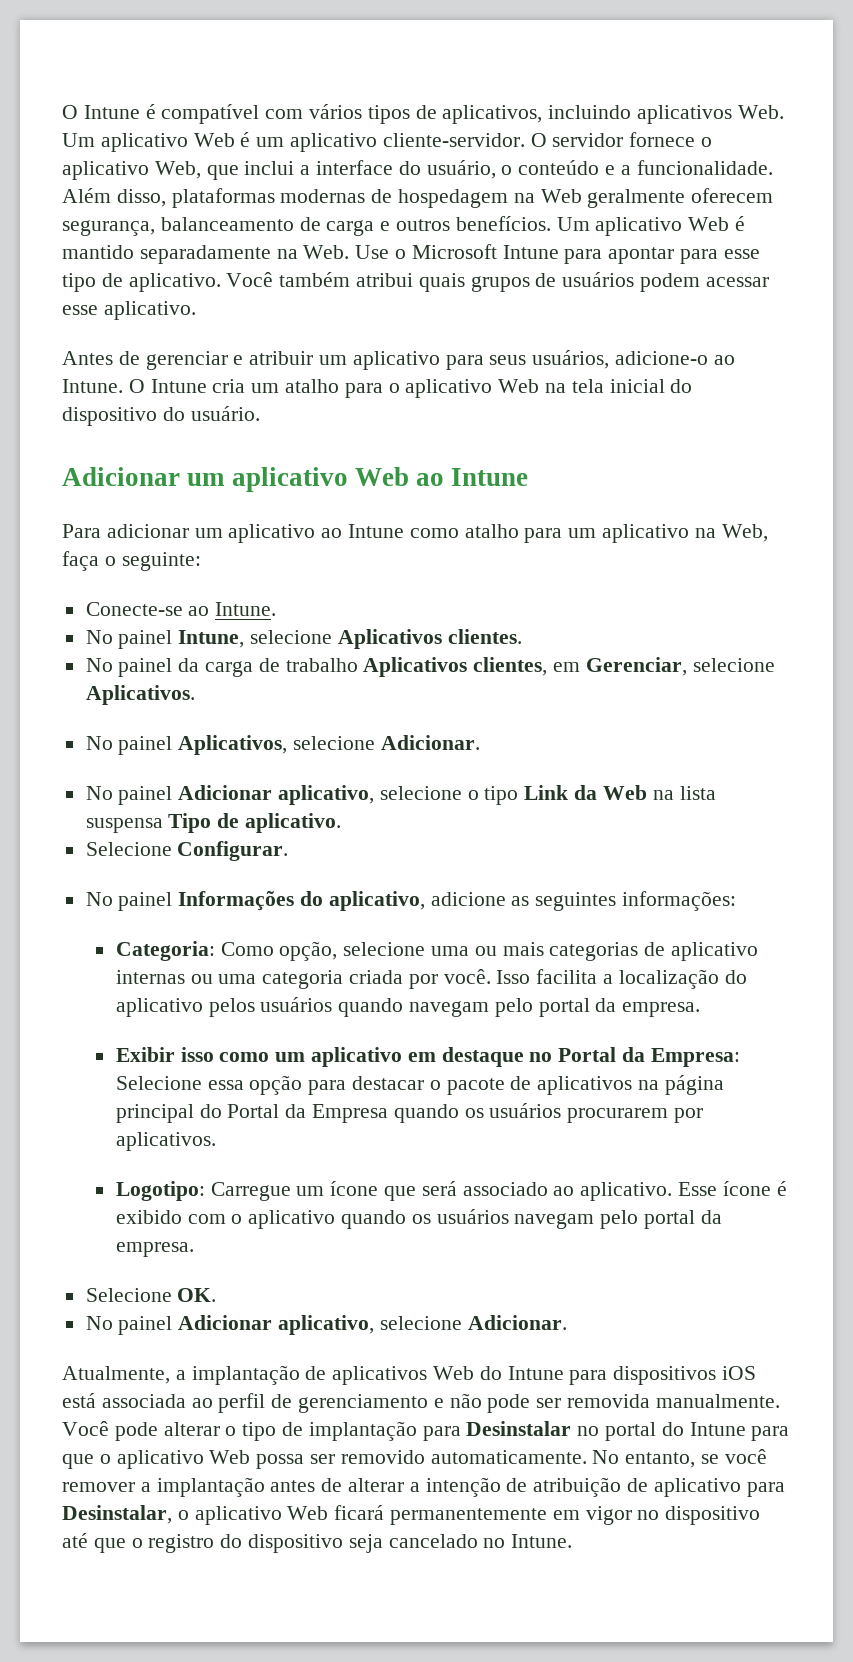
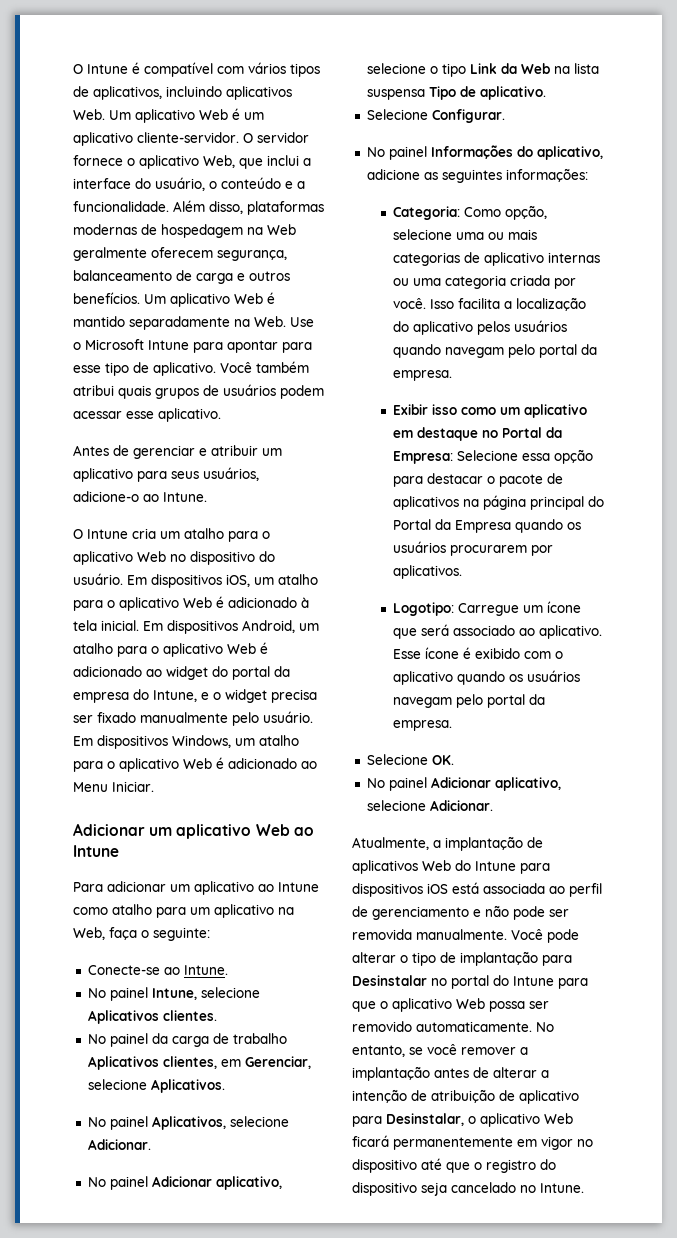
(123, 386) none -> (207, 497) //
[545,379,693,393] na tela inicial do -> [170,554,186,562] no
(260, 413) none -> [127,574,318,588] [73,596,309,611] [73,620,319,634] [73,642,268,657] [73,666,290,680] [73,689,317,703] [73,711,313,726] [73,735,299,749] [73,757,317,772] [73,781,154,792] Em dispositivos iOS, um atalho para o aplicativo Web é adicionado à tela inicial. Em dispositivos Android, um atalho para o aplicativo Web é adicionado ao widget do portal da empresa do Intune, e o widget precisa ser fixado manualmente pelo usuário. Em dispositivos Windows, um atalho para o aplicativo Web é adicionado ao Menu Iniciar.

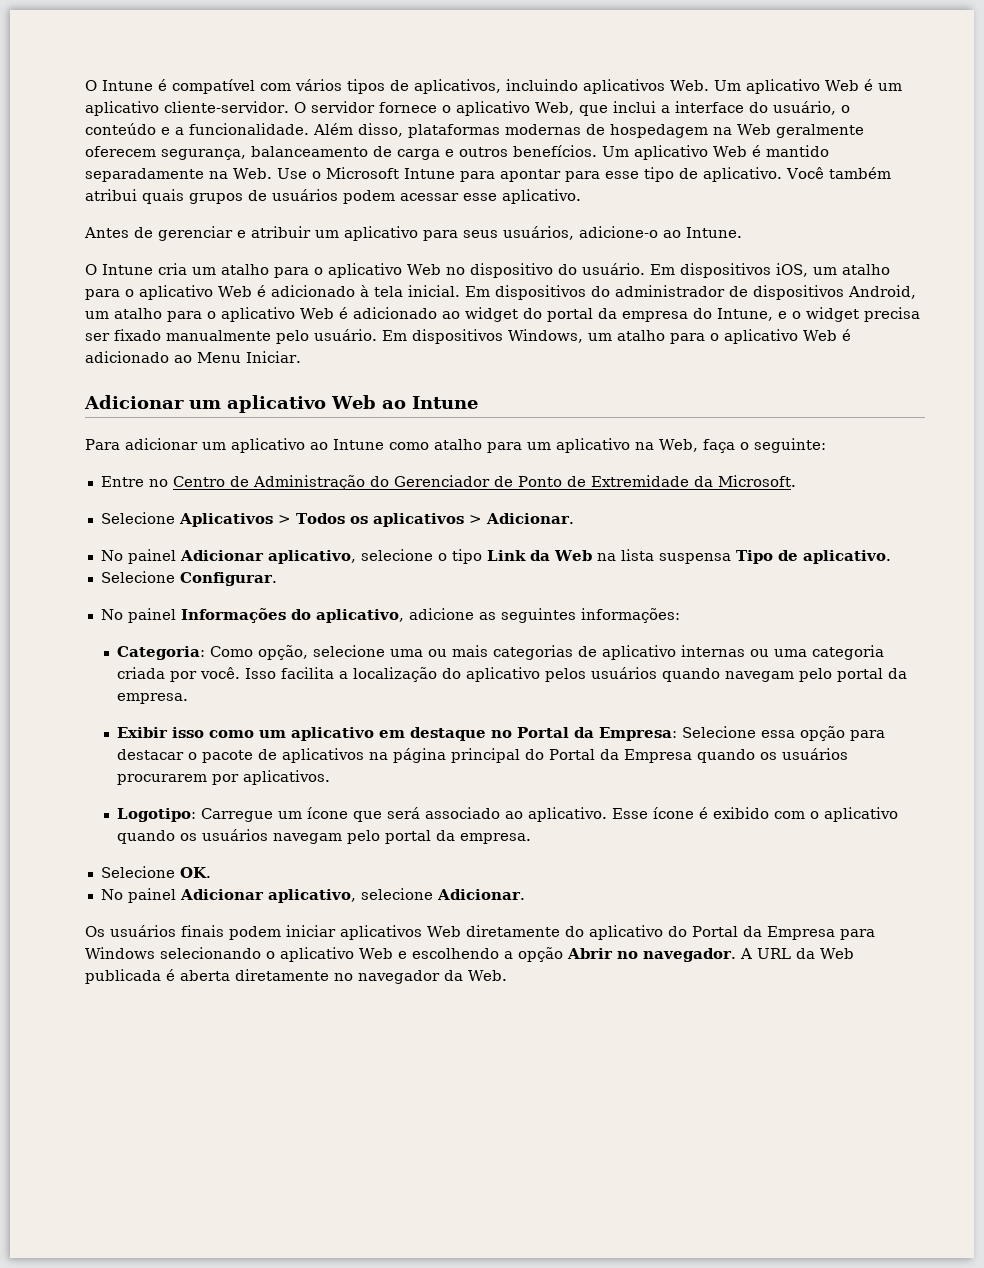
(238, 627) none -> [590,285,844,300] do administrador de dispositivos
[87,965,228,975] [87,987,260,1001] [87,1010,217,1024] [87,1033,287,1047] [87,1056,311,1070] [87,1079,225,1093] [87,1116,289,1130] Conecte-se ao Intune. // No painel Intune, selecione Aplicativos clientes. // No painel da carga de trabalho Aplicativos clientes, em Gerenciar, selecione Aplicativos. // No painel Aplicativos, selecione -> [100,475,796,490] [100,512,482,527] Entre no Centro de Administração do Gerenciador de Ponto de Extremidade da Microsoft. // Selecione Aplicativos > Todos os aplicativos >
[352,836,543,851] [352,860,550,874] [352,882,602,897] [352,905,569,920] [352,929,579,943] [352,951,572,966] [352,975,588,989] [352,998,549,1012] [352,1021,554,1032] [352,1044,528,1057] [352,1066,549,1081] [352,1089,579,1104] [352,1113,573,1127] [352,1135,593,1150] [352,1158,556,1173] [352,1182,584,1196] Atualmente, a implantação de aplicativos Web do Intune para dispositivos iOS está associada ao perfil de gerenciamento e não pode ser removida manualmente. Você pode alterar o tipo de implantação para Desinstalar no portal do Intune para que o aplicativo Web possa ser removido automaticamente. No entanto, se você remover a implantação antes de alterar a intenção de atribuição de aplicativo para Desinstalar, o aplicativo Web ficará permanentemente em vigor no dispositivo até que o registro do dispositivo seja cancelado no Intune. -> [85,925,875,940] [85,947,854,962] [85,969,507,984] Os usuários finais podem iniciar aplicativos Web diretamente do aplicativo do Portal da Empresa para Windows selecionando o aplicativo Web e escolhendo a opção Abrir no navegador. A URL da Web publicada é aberta diretamente no navegador da Web.

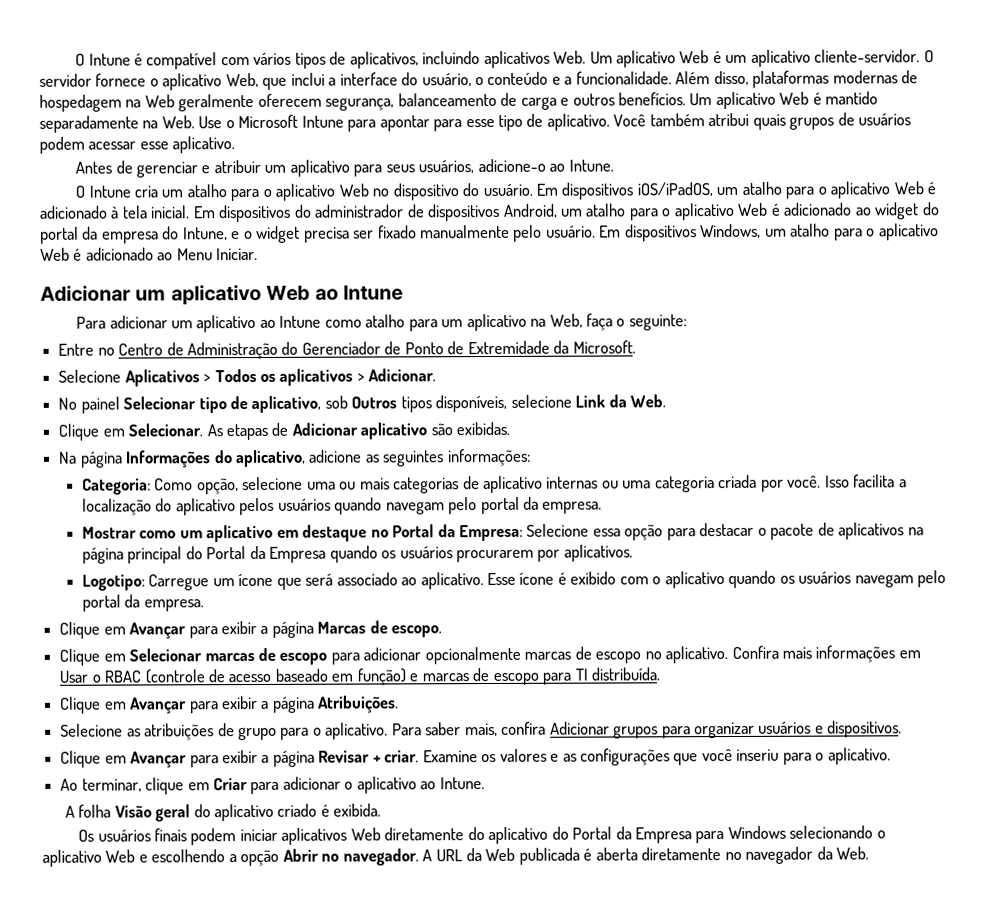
[775,263,808,277] iOS, -> [636,182,713,197] iOS/iPadOS,
[179,549,891,564] [100,571,277,586] [100,608,176,623] Adicionar aplicativo, selecione o tipo Link da Web na lista suspensa Tipo de aplicativo. // Selecione Configurar. // No painel -> [123,394,667,414] [58,421,511,441] [58,451,123,468] Selecionar tipo de aplicativo, sob Outros tipos disponíveis, selecione Link da Web. // Clique em Selecionar. As etapas de Adicionar aplicativo são exibidas. // Na página
[116,727,204,738] Exibir isso -> [81,526,137,539] Mostrar
[100,866,211,878] [100,888,525,903] Selecione OK. // No painel Adicionar aplicativo, selecione Adicionar. -> [59,620,443,639] [59,645,921,666] [59,667,660,686] [60,695,400,714] [60,720,903,741] [60,747,891,768] [60,776,485,795] [64,803,382,822] Clique em Avançar para exibir a página Marcas de escopo. // Clique em Selecionar marcas de escopo para adicionar opcionalmente marcas de escopo no aplicativo. Confira mais informações em Usar o RBAC (controle de acesso baseado em função) e marcas de escopo para TI distribuída. // Clique em Avançar para exibir a página Atribuições. // Selecione as atribuições de grupo para o aplicativo. Para saber mais, confira Adicionar grupos para organizar usuários e dispositivos. // Clique em Avançar para exibir a página Revisar + criar. Examine os valores e as configurações que você inseriu para o aplicativo. // Ao terminar, clique em Criar para adicionar o aplicativo ao Intune. // A folha Visão geral do aplicativo criado é exibida.

